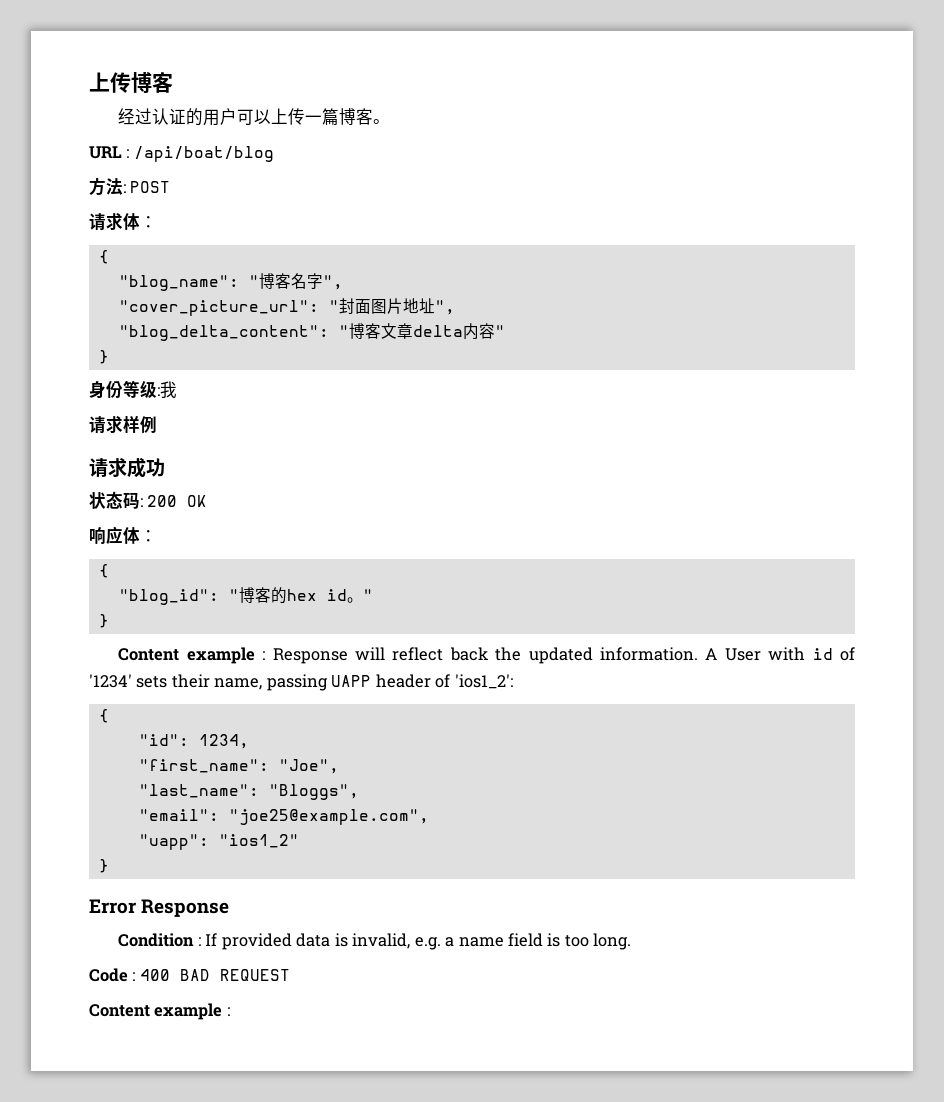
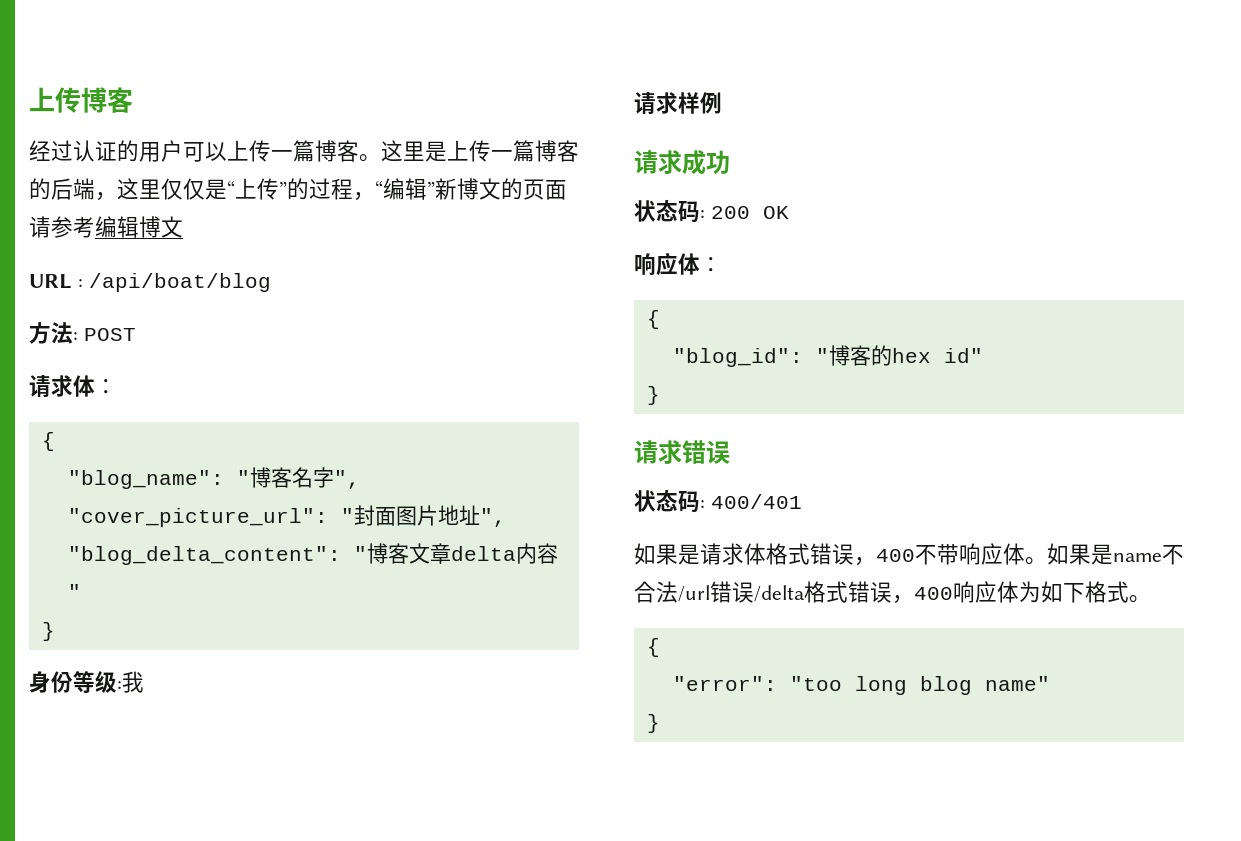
(391, 121) none -> [381,140,579,162] [29,178,567,201] [29,216,183,238] 这里是上传一篇博客的后端，这里仅仅是“上传”的过程，“编辑”新博文的页面请参考编辑博文
[326,589,373,603] [98,614,109,628] [118,647,856,664] [89,674,513,691] [98,709,109,723] [138,734,249,749] [138,759,339,774] [138,784,359,800] [138,809,429,825] [138,834,299,850] [98,859,109,873] [89,899,230,917] [118,933,632,950] [89,968,290,982] [89,1003,230,1020] id。" // } // Content example : Response will reflect back the updated information. A User with id of '1234' sets their name, passing UAPP header of 'ios1_2': // { // "id": 1234, // "first_name": "Joe", // "last_name": "Bloggs", // "email": "joe25@example.com", // "uapp": "ios1_2" // } // Error Response // Condition : If provided data is invalid, e.g. a name field is too long. // Code : 400 BAD REQUEST // Content example : -> [943,348,983,363] [646,386,660,405] [634,440,730,464] [634,489,802,513] [634,543,1184,566] [634,581,1151,604] [646,638,660,657] [672,676,1050,695] [646,714,660,733] id" // } // 请求错误 // 状态码: 400/401 // 如果是请求体格式错误，400不带响应体。如果是name不合法/url错误/delta格式错误，400响应体为如下格式。 // { // "error": "too long blog name" // }

